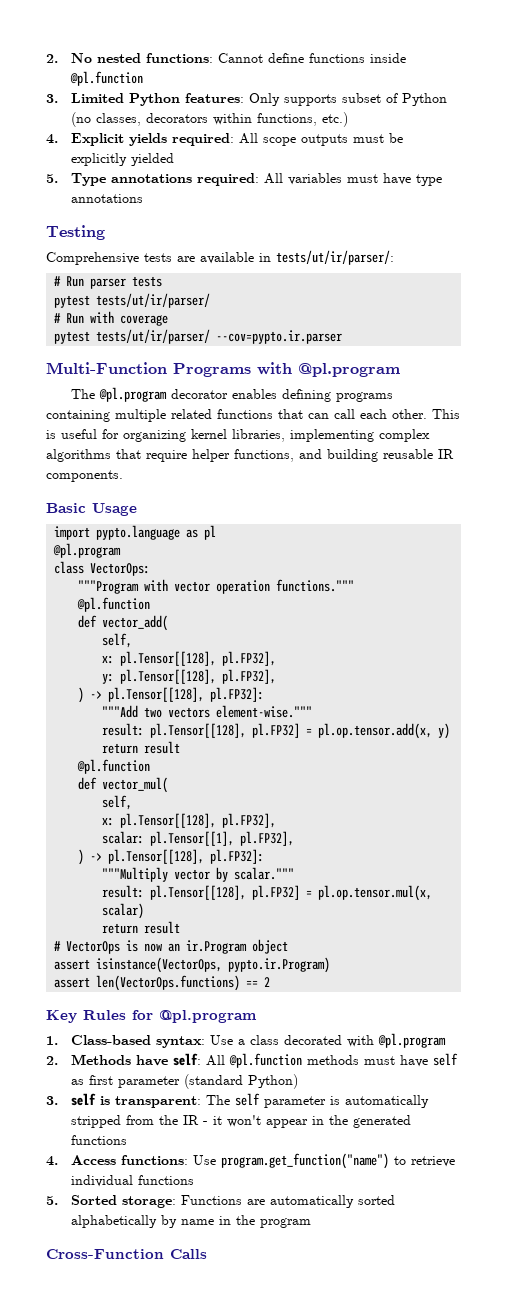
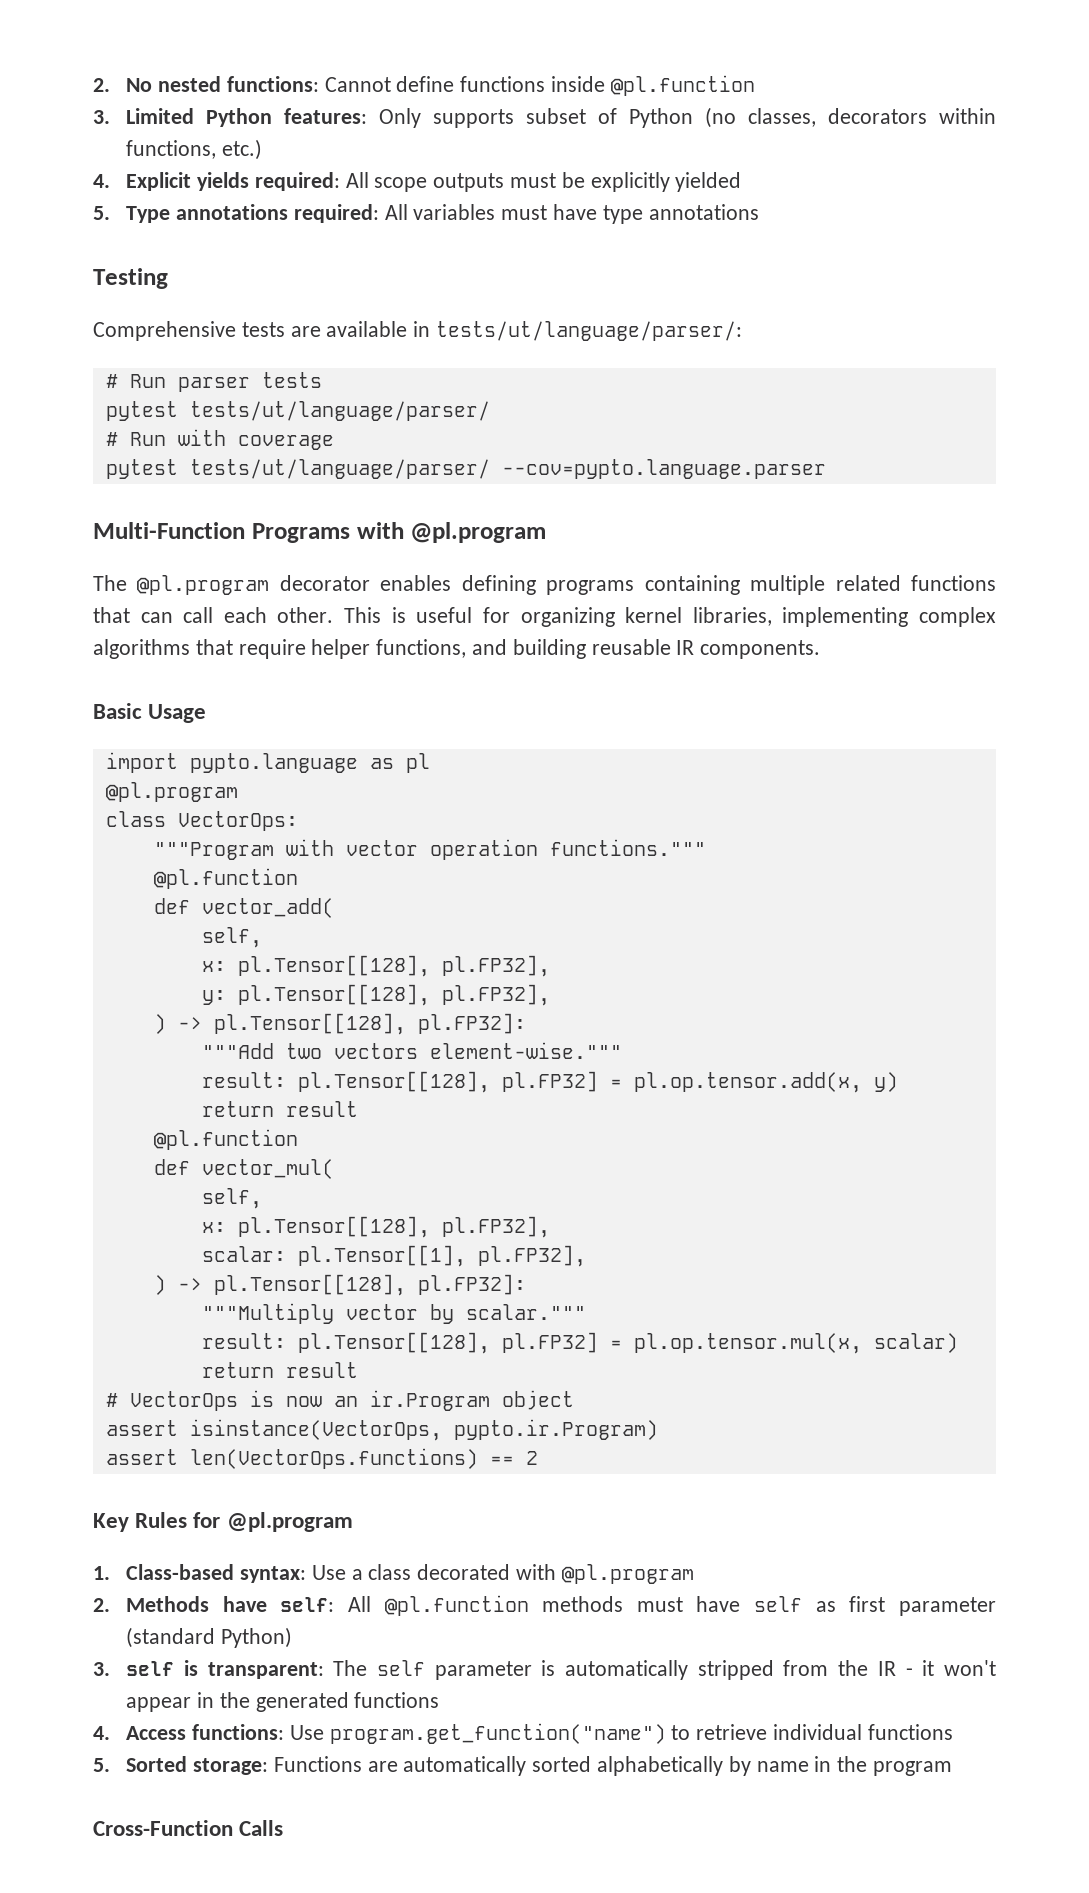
[276,250,394,265] tests/ut/ir/parser/: -> [436,321,743,341] tests/ut/language/parser/:
[96,293,211,308] tests/ut/ir/parser/ -> [189,401,490,421] tests/ut/language/parser/
[96,329,343,344] tests/ut/ir/parser/ --cov=pypto.ir.parser -> [189,459,826,479] tests/ut/language/parser/ --cov=pypto.language.parser

